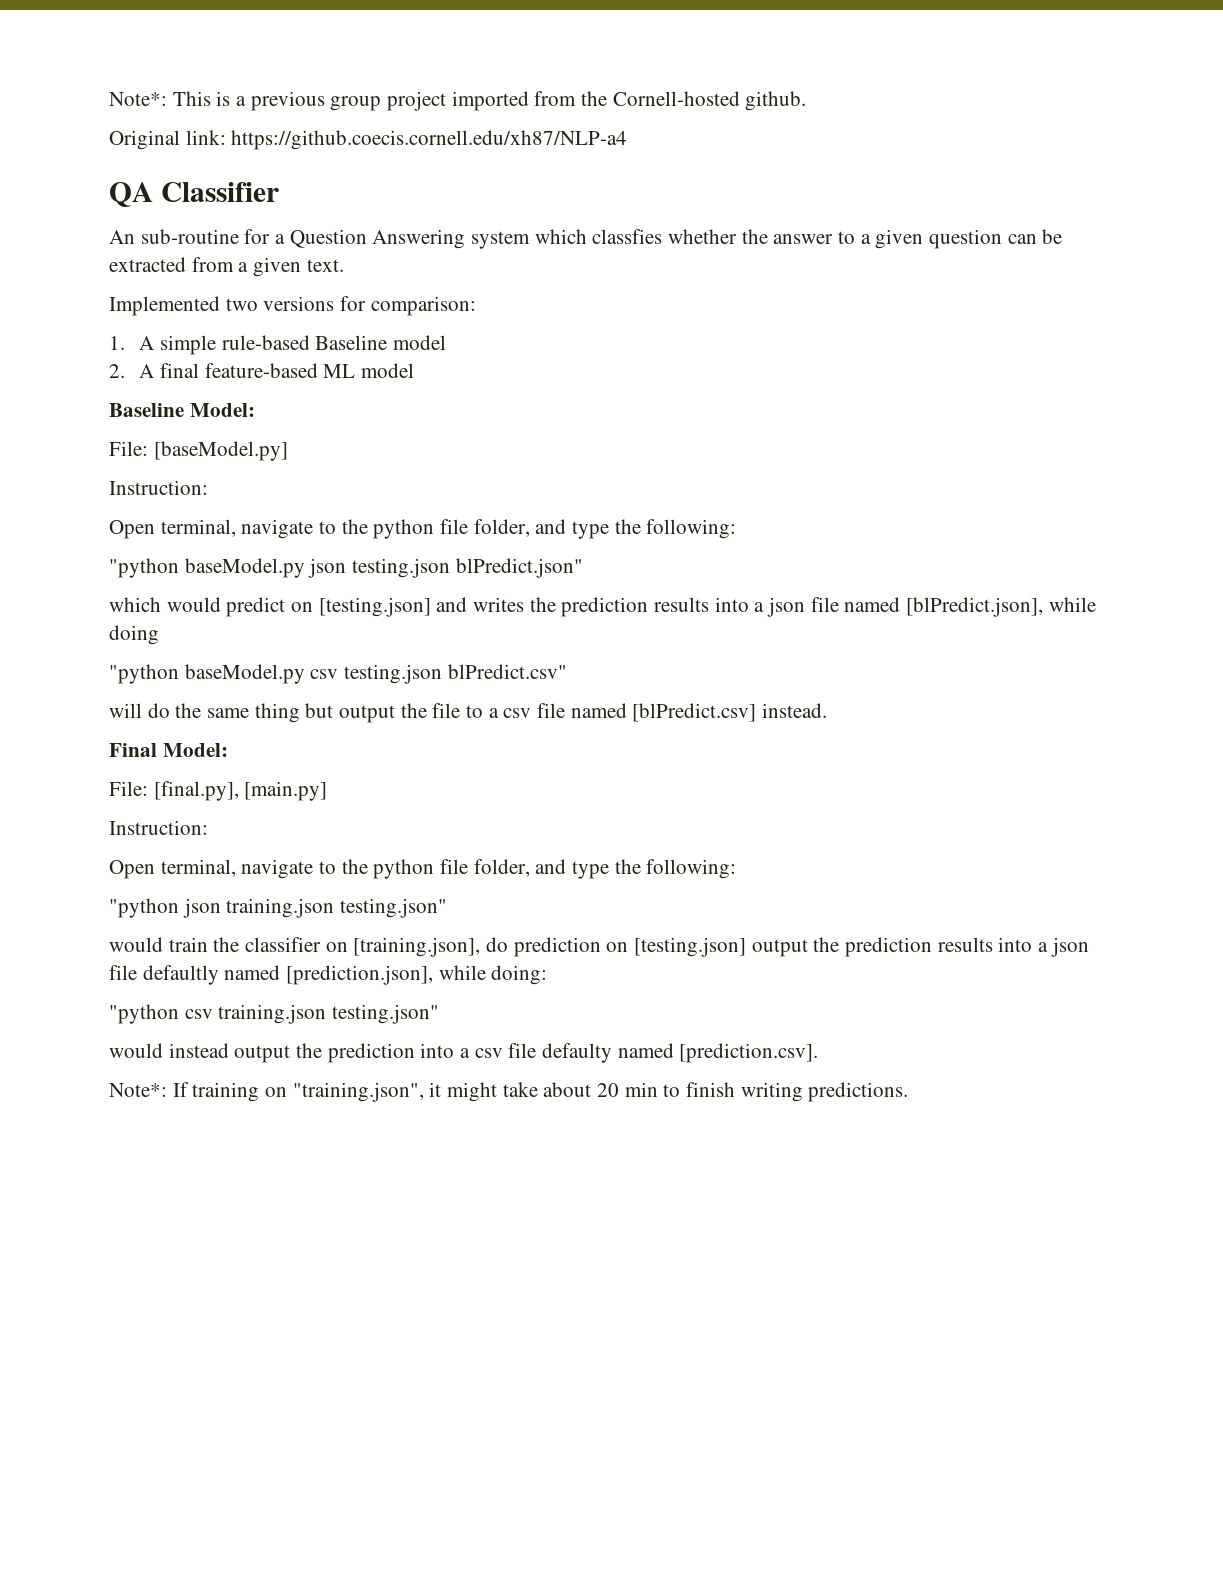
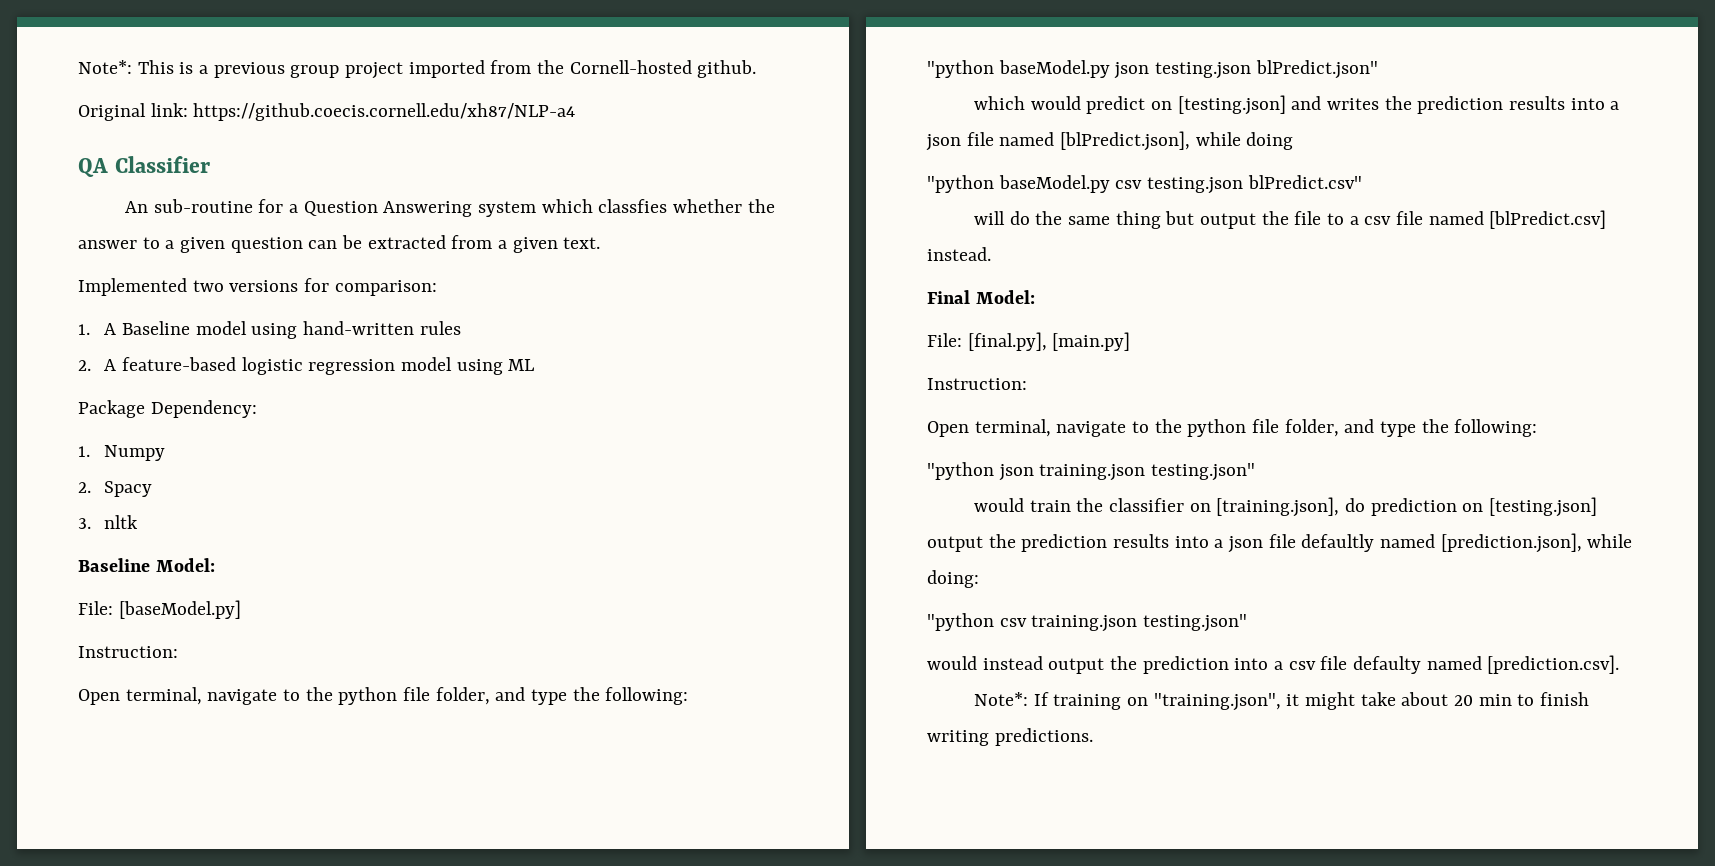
[159,335,310,355] simple rule-based -> (117, 329) none
(446, 342) none -> [251,321,461,339] using hand-written rules
[159,363,414,378] final feature-based ML model -> [122,357,535,375] [78,400,257,418] [78,445,166,461] [78,481,153,497] [78,515,139,529] feature-based logistic regression model using ML // Package Dependency: // 1. Numpy // 2. Spacy // 3. nltk

